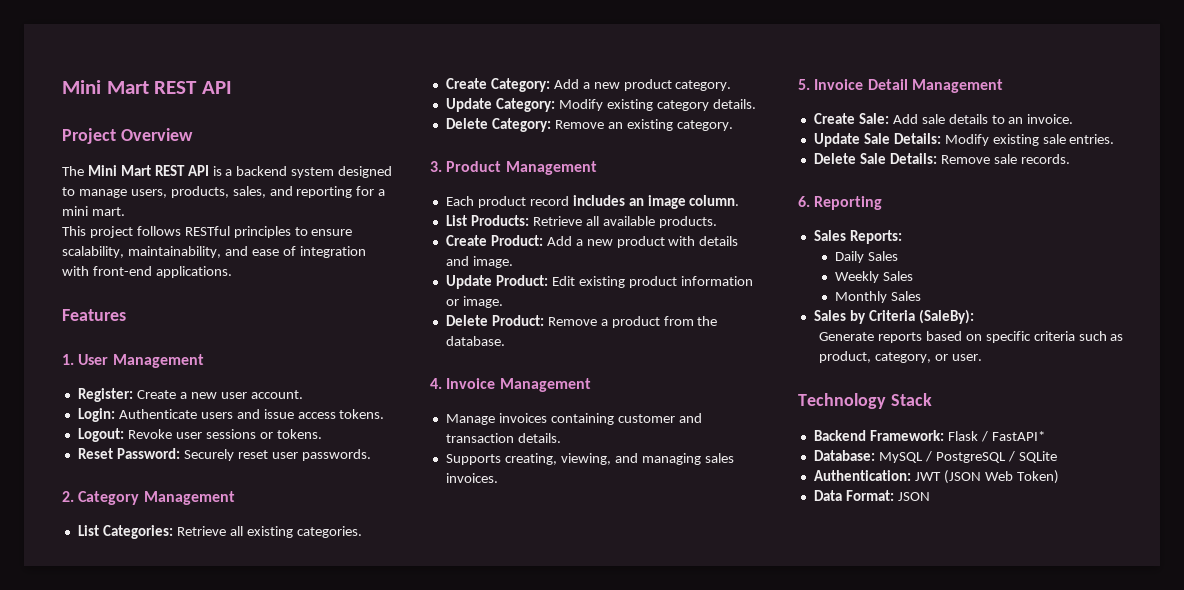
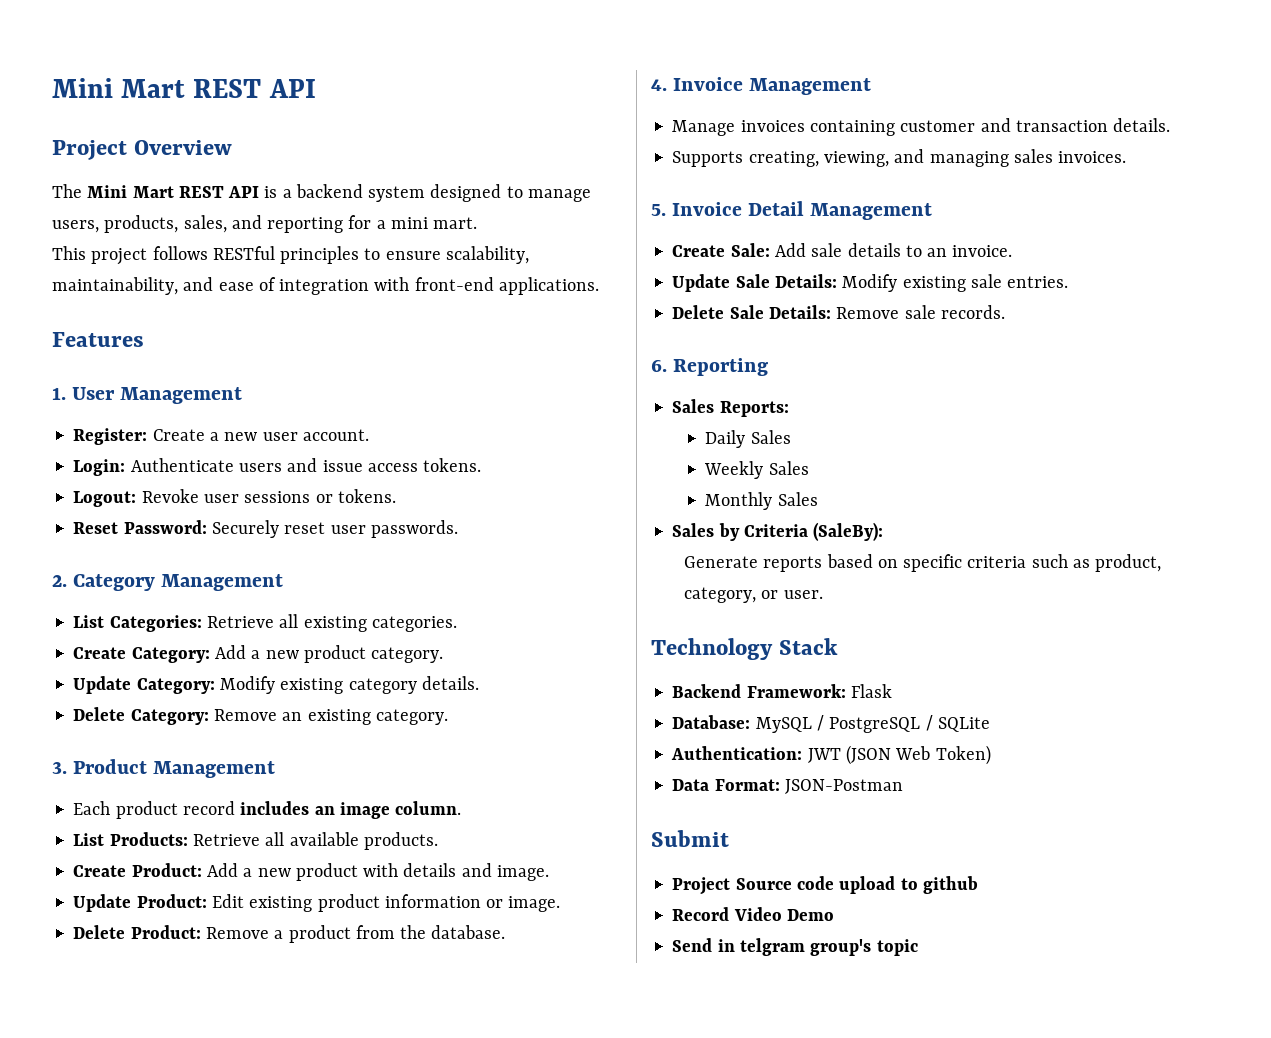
[980,431,1045,442] / FastAPI* -> (892, 691) none
[897,492,930,501] JSON -> [784,779,903,794] [651,830,729,847] [672,876,978,895] [672,907,834,921] [672,938,918,956] JSON-Postman // Submit // Project Source code upload to github // Record Video Demo // Send in telgram group's topic

